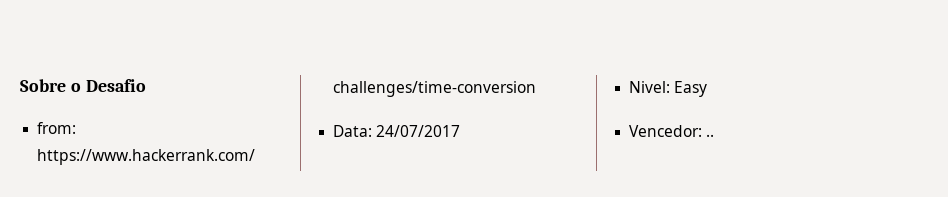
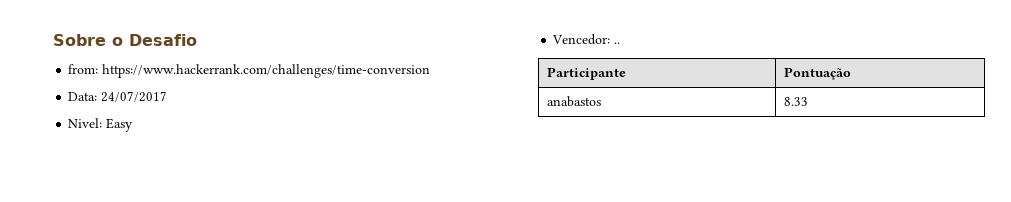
(715, 135) none -> [547,67,627,80] [784,67,852,80] [547,96,602,107] [784,97,809,106] // Participante | Pontuação // anabastos | 8.33

